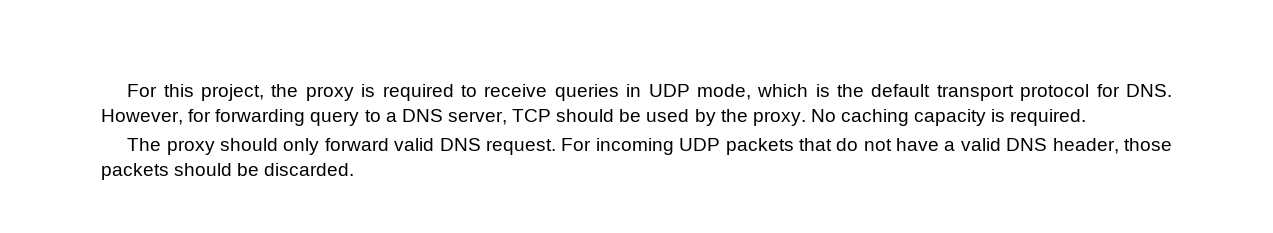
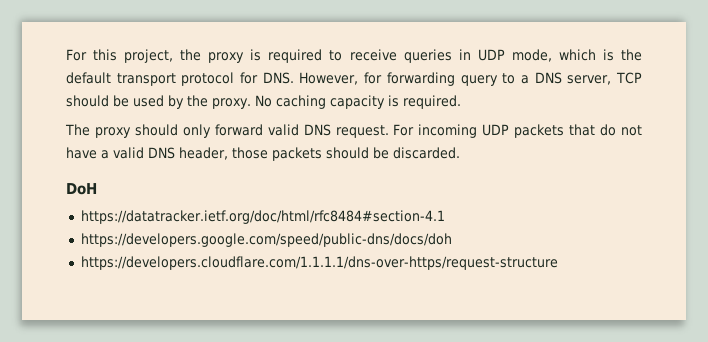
(355, 169) none -> [66,183,97,195] [80,210,445,224] [80,233,452,247] [80,256,558,270] // DoH // https://datatracker.ietf.org/doc/html/rfc8484#section-4.1 // https://developers.google.com/speed/public-dns/docs/doh // https://developers.cloudflare.com/1.1.1.1/dns-over-https/request-structure

